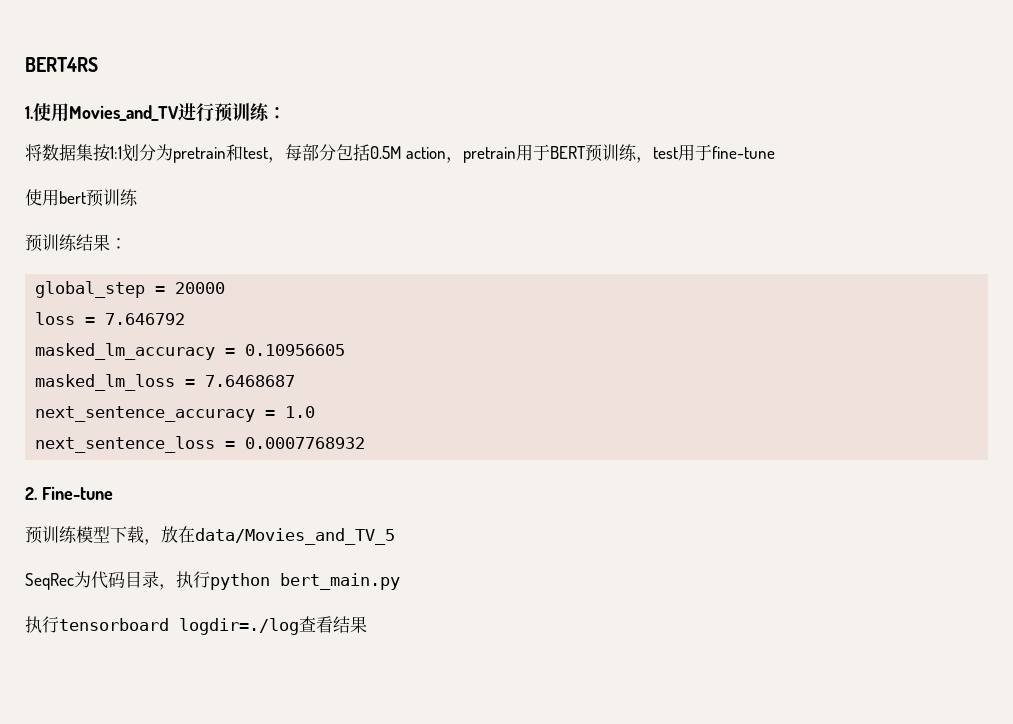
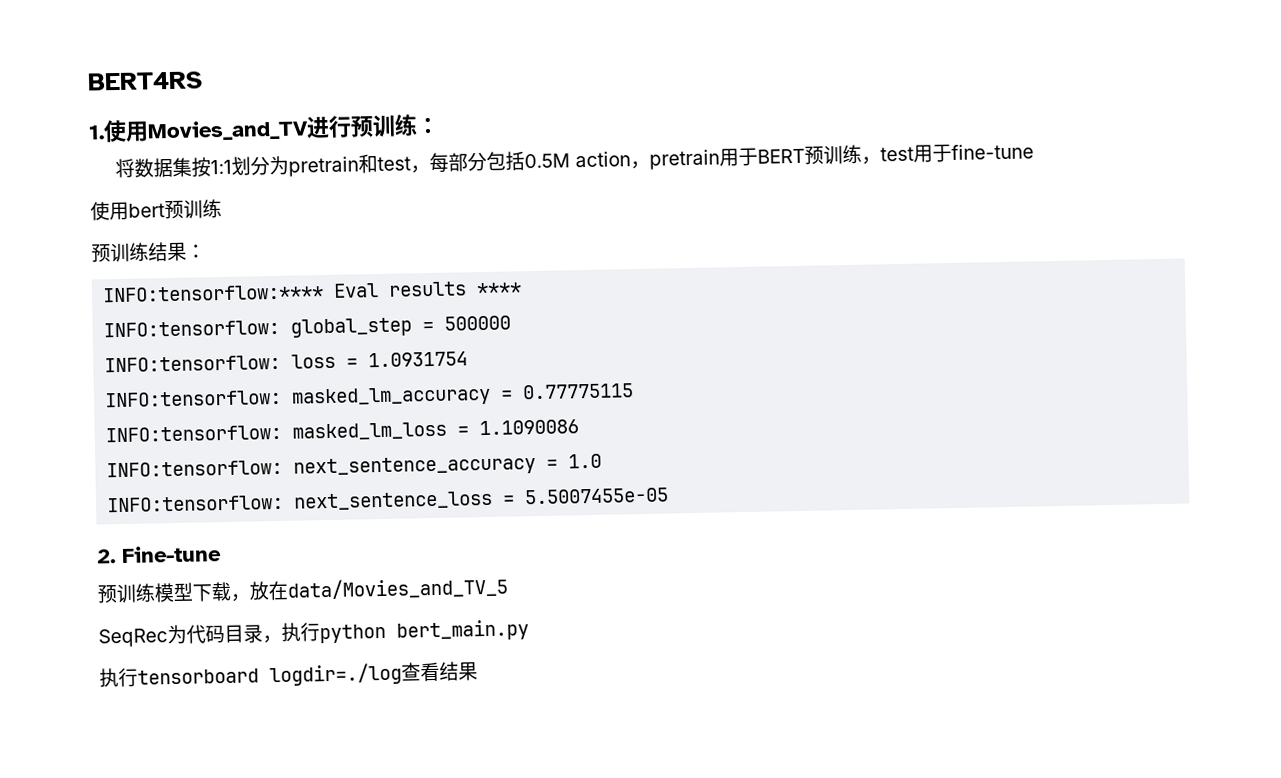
[35,281,226,298] [35,312,186,325] [35,343,346,360] [35,374,296,391] global_step = 20000 // loss = 7.646792 // masked_lm_accuracy = 0.10956605 // masked_lm_loss = 7.6468687 // -> [102,281,523,303] [103,315,512,338] [104,351,469,373] [104,383,635,408] [105,419,580,443] [106,459,284,478] INFO:tensorflow:**** Eval results **** // INFO:tensorflow: global_step = 500000 // INFO:tensorflow: loss = 1.0931754 // INFO:tensorflow: masked_lm_accuracy = 0.77775115 // INFO:tensorflow: masked_lm_loss = 1.1090086 // INFO:tensorflow:
(316, 412) none -> [106,494,285,513] INFO:tensorflow:
[245,437,366,449] 0.0007768932 -> [524,487,670,505] 5.5007455e-05

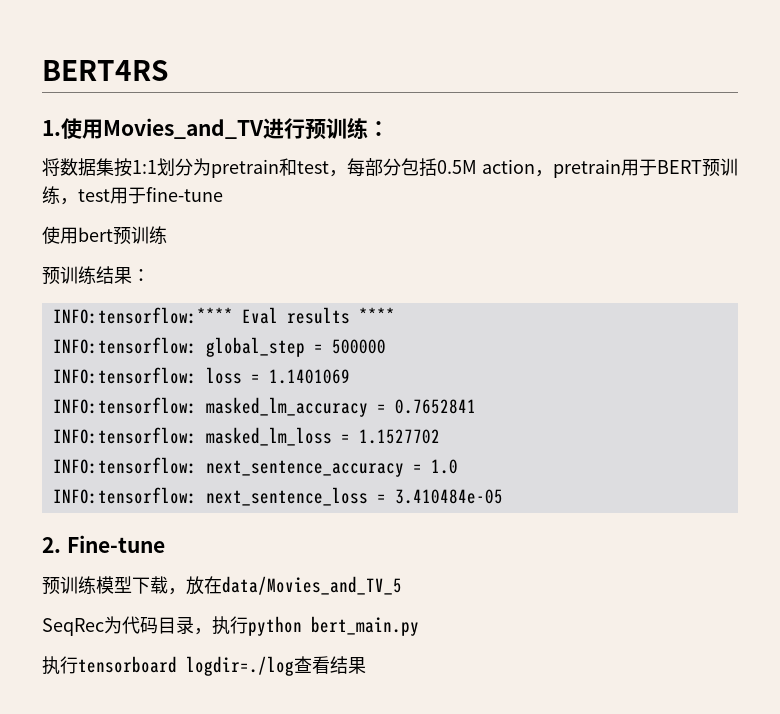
[368,351,469,368] 1.0931754 -> [268,369,350,384] 1.1401069
[522,383,635,400] 0.77775115 -> [394,399,476,414] 0.7652841
[479,419,580,436] 1.1090086 -> [358,429,440,444] 1.1527702
[524,487,670,505] 5.5007455e-05 -> [394,489,503,504] 3.410484e-05

